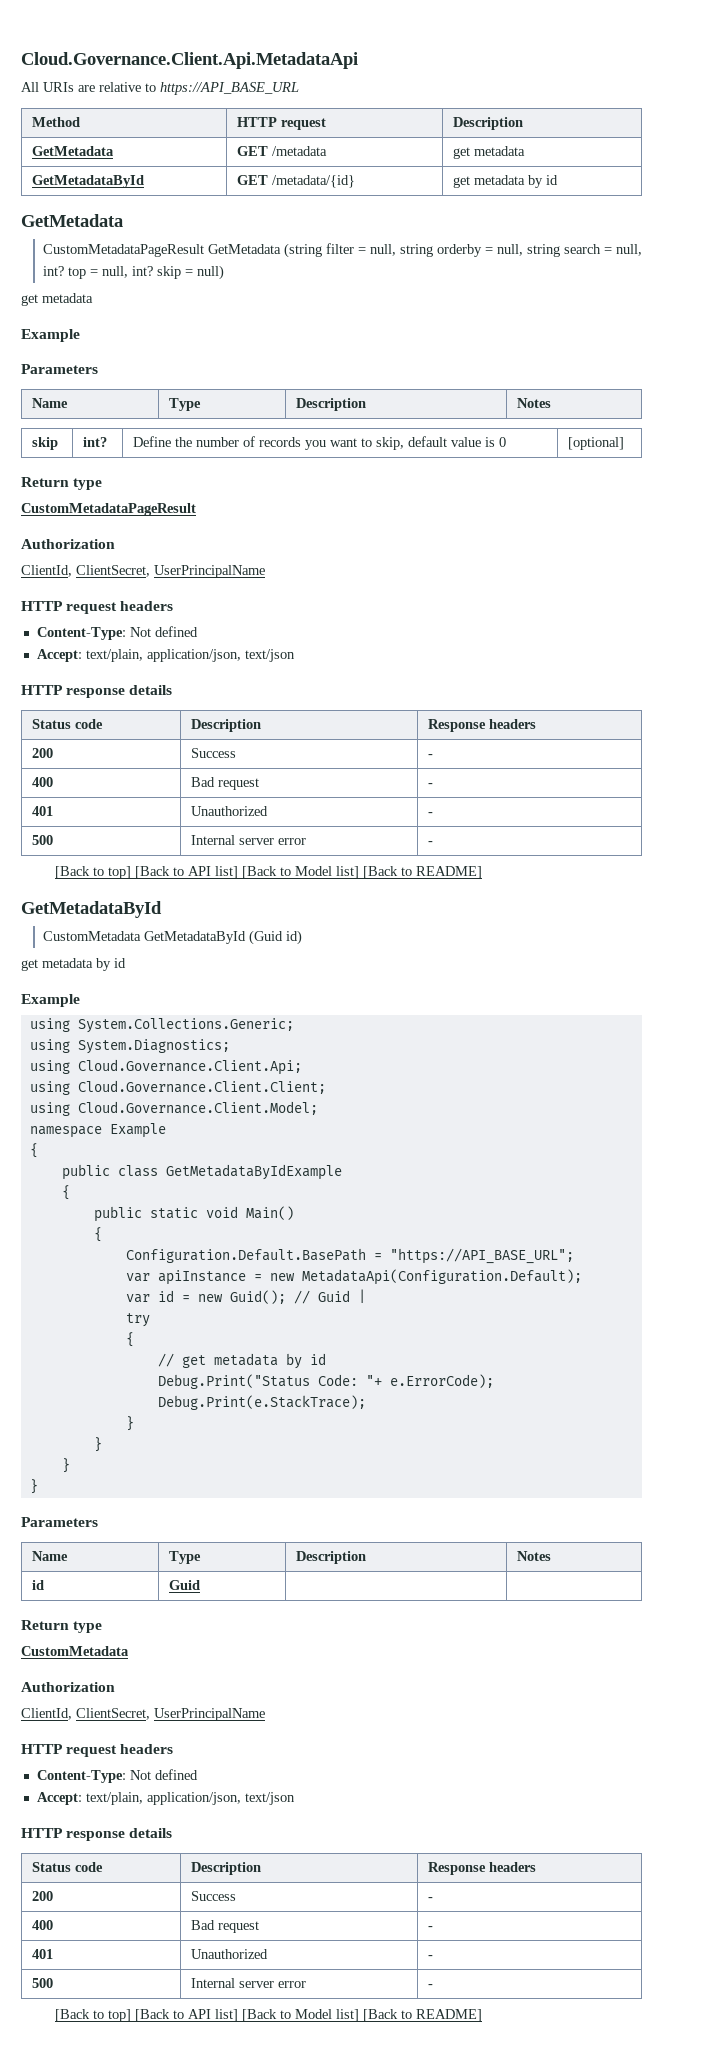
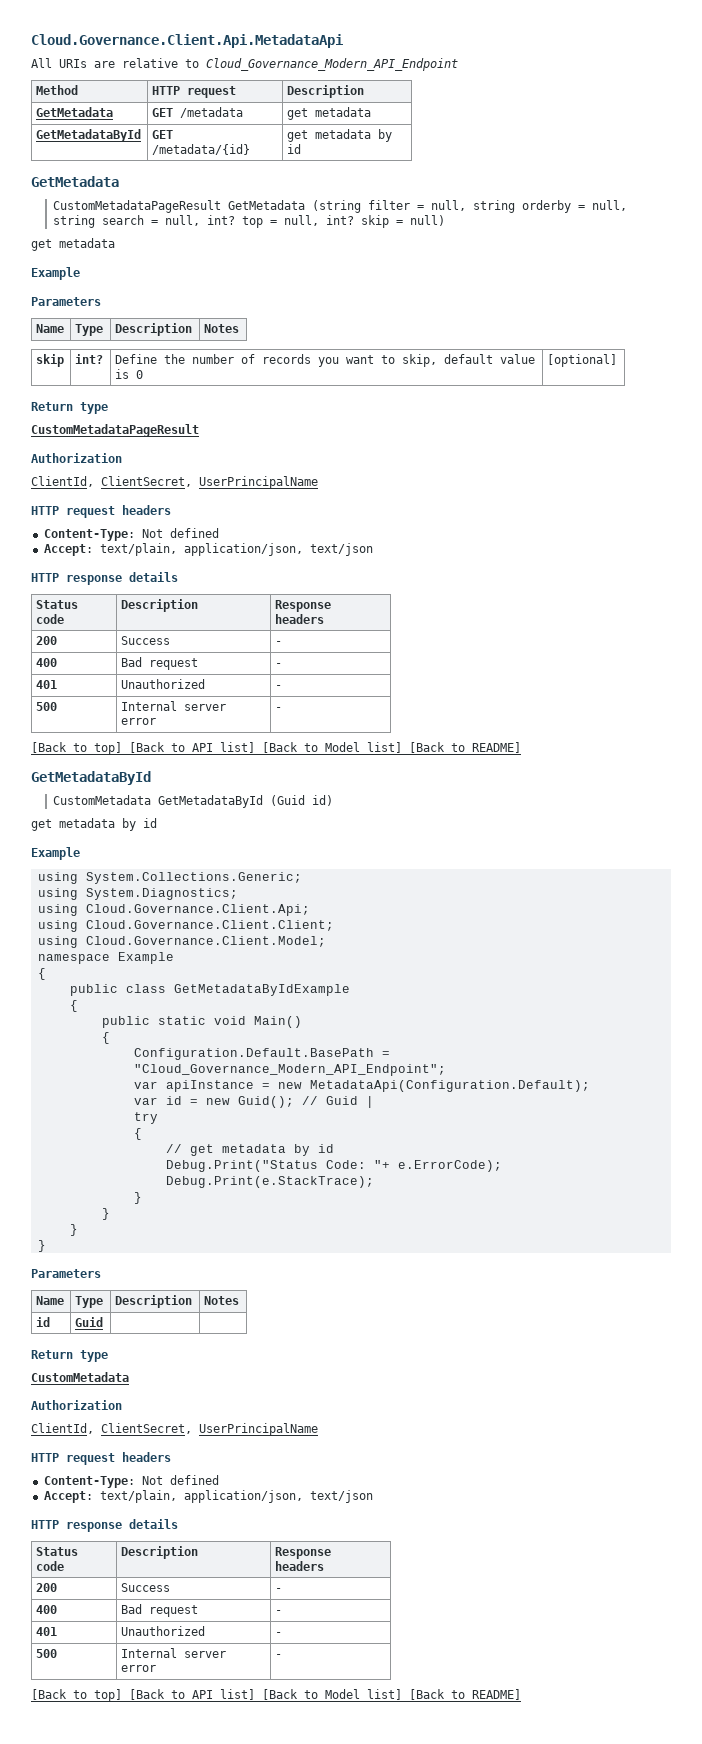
[160,82,299,95] https://API_BASE_URL -> [206,58,458,71] Cloud_Governance_Modern_API_Endpoint
[389,1248,574,1264] "https://API_BASE_URL"; -> [133,1064,446,1076] "Cloud_Governance_Modern_API_Endpoint";

